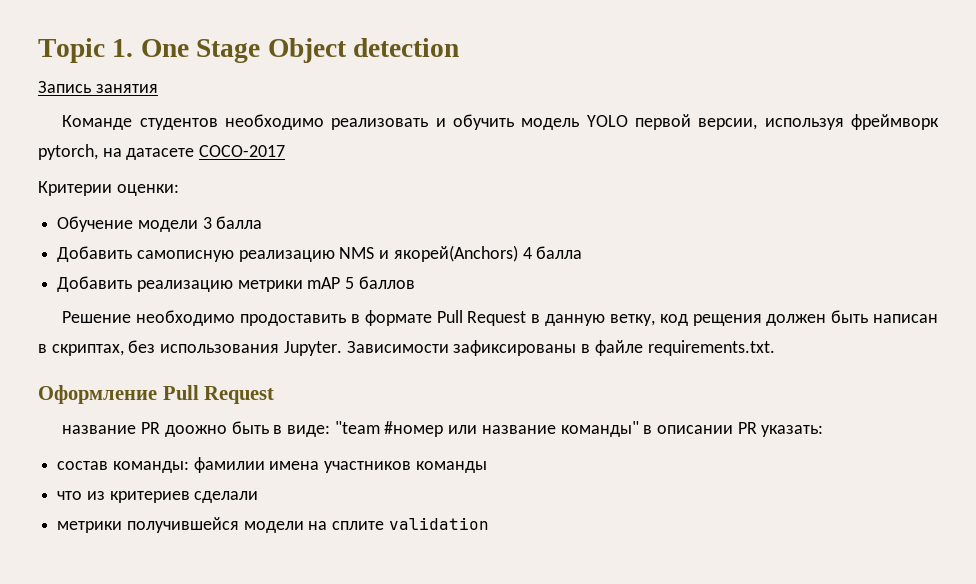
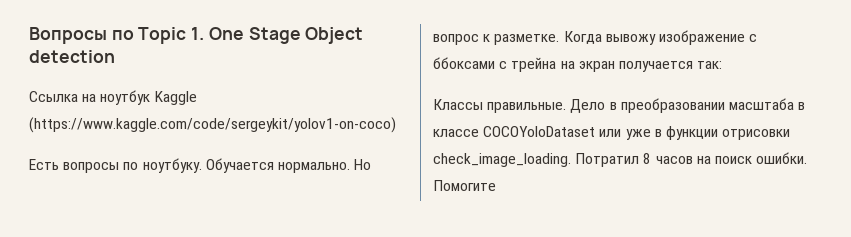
(38, 50) none -> [29,27,134,44] Вопросы по
[38,81,158,93] [62,114,939,130] [38,144,286,160] [38,181,179,196] [57,216,263,232] [57,245,583,262] [57,276,415,292] [62,310,939,326] [38,340,775,356] [38,385,275,404] [62,421,824,437] [57,457,487,473] [57,491,259,503] [57,517,489,533] Запись занятия // Команде студентов необходимо реализовать и обучить модель YOLO первой версии, используя фреймворк pytorch, на датасете COCO-2017 // Критерии оценки: // Обучение модели 3 балла // Добавить самописную реализацию NMS и якорей(Anchors) 4 балла // Добавить реализацию метрики mAP 5 баллов // Решение необходимо продоставить в формате Pull Request в данную ветку, код рещения должен быть написан в скриптах, без использования Jupyter. Зависимости зафиксированы в файле requirements.txt. // Оформление Pull Request // название PR доожно быть в виде: "team #номер или название команды" в описании PR указать: // состав команды: фамилии имена участников команды // что из критериев сделали // метрики получившейся модели на сплите validation -> [29,90,197,105] [29,117,396,133] [29,158,372,173] [433,30,758,45] [433,57,723,72] [433,98,806,113] [433,126,791,140] [433,152,808,167] [433,180,496,191] Ссылка на ноутбук Kaggle (https://www.kaggle.com/code/sergeykit/yolov1-on-coco) // Есть вопросы по ноутбуку. Обучается нормально. Но вопрос к разметке. Когда вывожу изображение с ббоксами с трейна на экран получается так: // Классы правильные. Дело в преобразовании масштаба в классе COCOYoloDataset или уже в функции отрисовки check_image_loading. Потратил 8 часов на поиск ошибки. Помогите

